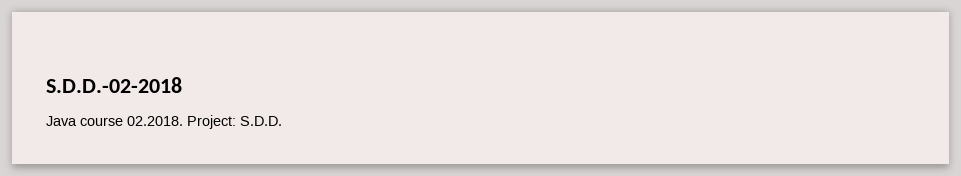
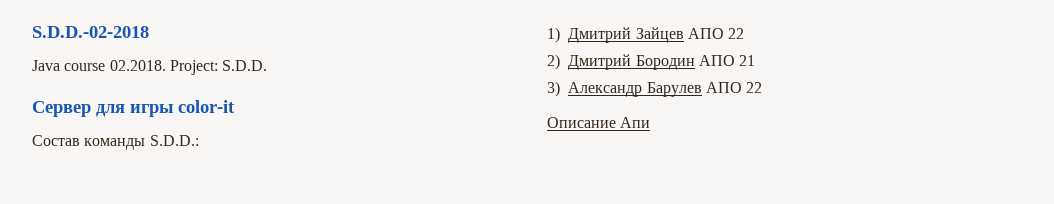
(282, 121) none -> [32,100,235,117] [32,135,199,150] [547,27,745,43] [547,54,756,70] [547,81,763,97] [547,117,651,128] // Сервер для игры color-it // Состав команды S.D.D.: // 1) Дмитрий Зайцев АПО 22 // 2) Дмитрий Бородин АПО 21 // 3) Александр Барулев АПО 22 // Описание Апи

